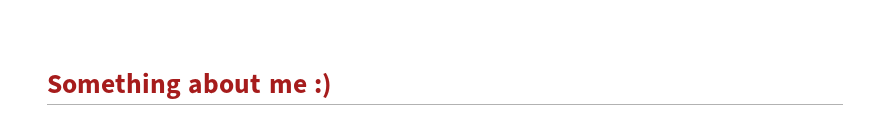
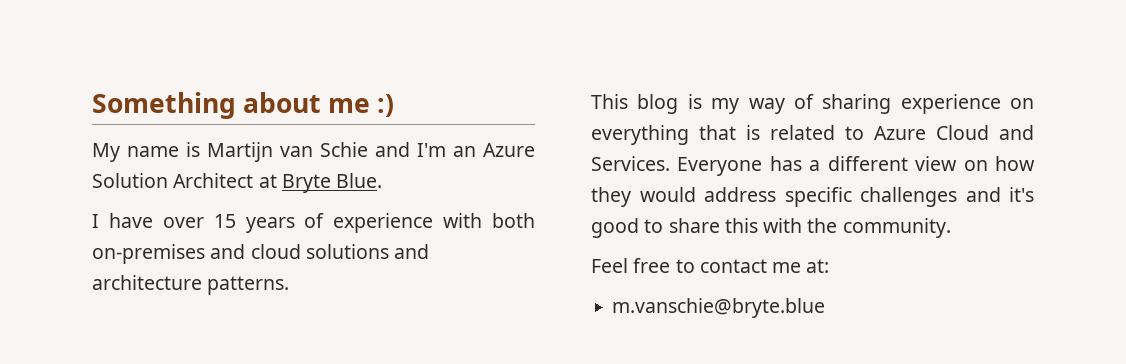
(332, 85) none -> [92,142,535,162] [92,173,383,193] [92,213,535,233] [92,244,430,264] [92,275,290,295] [591,94,1034,114] [591,125,1034,145] [591,156,1035,176] [591,187,1034,207] [591,218,951,238] [591,258,830,273] [612,298,826,318] // My name is Martijn van Schie and I'm an Azure Solution Architect at Bryte Blue. // I have over 15 years of experience with both on-premises and cloud solutions and architecture patterns. // This blog is my way of sharing experience on everything that is related to Azure Cloud and Services. Everyone has a different view on how they would address specific challenges and it's good to share this with the community. // Feel free to contact me at: // m.vanschie@bryte.blue

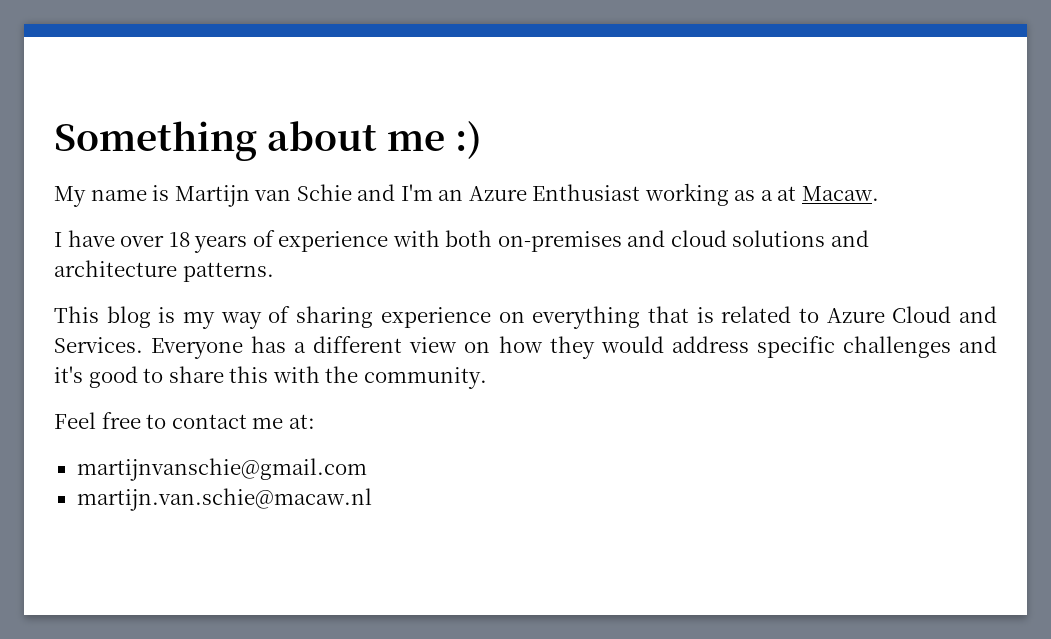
[92,173,383,193] Solution Architect at Bryte Blue. -> [532,183,880,206] Enthusiast working as a at Macaw.
[213,214,236,228] 15 -> [168,232,190,247] 18
[612,298,826,318] m.vanschie@bryte.blue -> [76,458,367,481] [76,488,372,511] martijnvanschie@gmail.com // martijn.van.schie@macaw.nl

